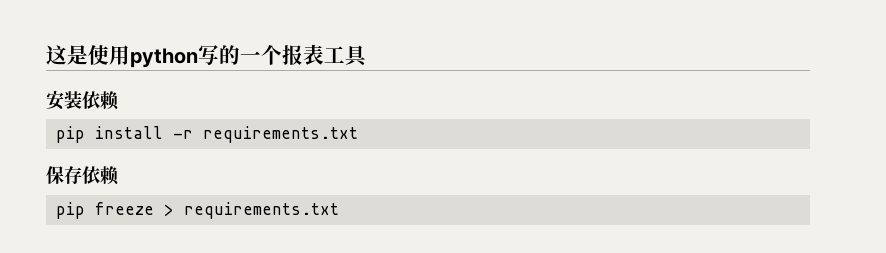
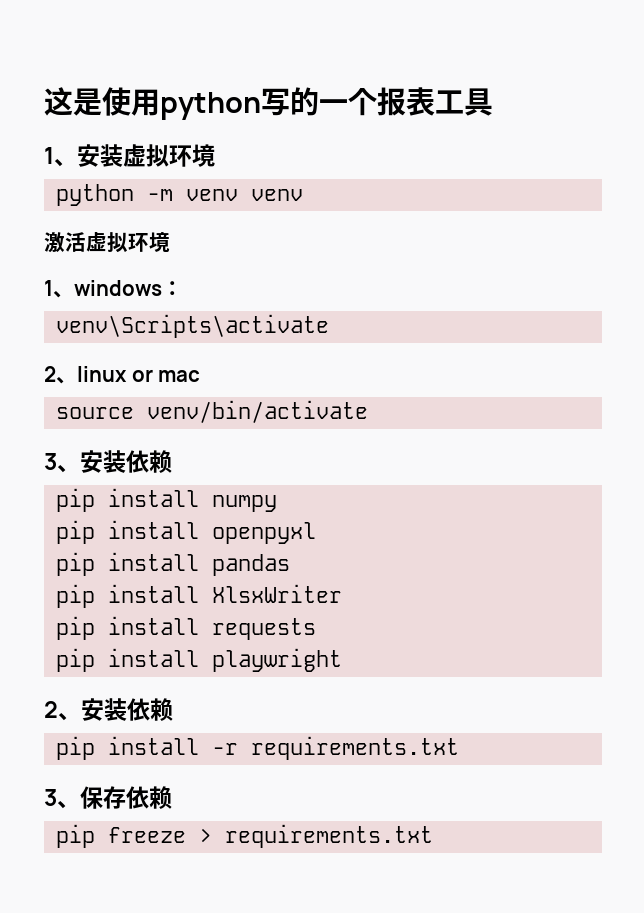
(368, 56) none -> [44,144,215,167] [56,184,304,206] [44,232,170,253] [44,280,183,298] [56,314,330,338] [44,366,201,384] [56,400,369,423] [44,450,172,473] [56,488,278,512] [56,520,317,544] [56,552,291,576] [56,584,343,608] [56,616,317,640] [56,648,343,672] [44,701,81,721] 1、安装虚拟环境 // python -m venv venv // 激活虚拟环境 // 1、windows： // venv\Scripts\activate // 2、linux or mac // source venv/bin/activate // 3、安装依赖 // pip install numpy // pip install openpyxl // pip install pandas // pip install XlsxWriter // pip install requests // pip install playwright // 2、
(358, 134) none -> [44,789,80,809] 3、

